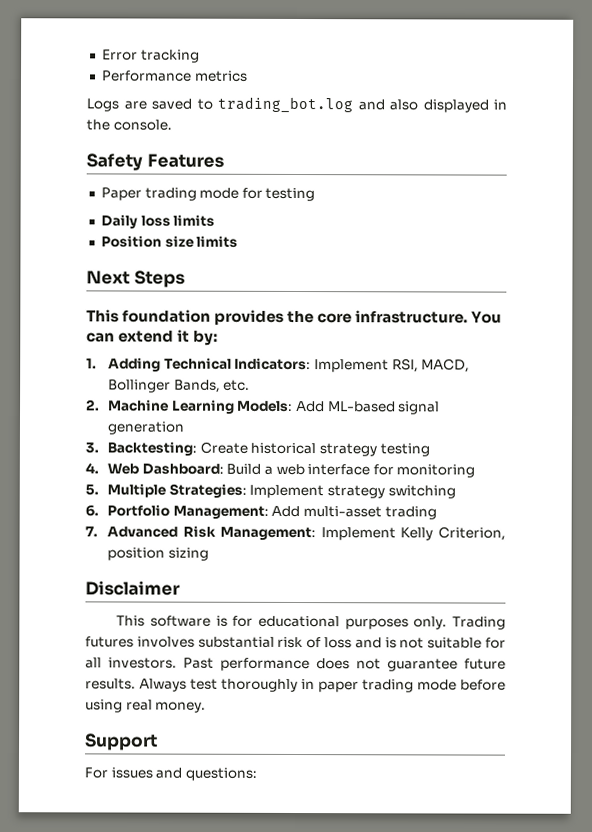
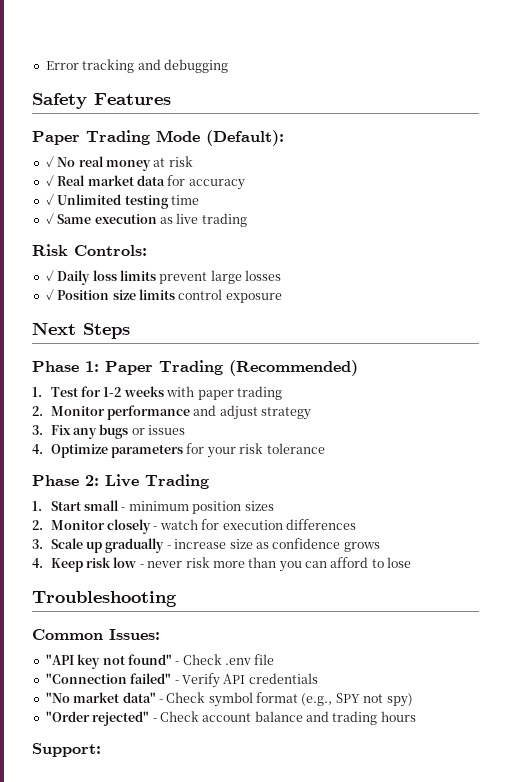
[100,70,248,82] [86,96,507,114] [86,119,172,131] [86,153,224,171] [100,187,316,202] // Performance metrics // Logs are saved to trading_bot.log and also displayed in the console. // Safety Features // Paper trading mode for testing // -> [137,59,228,73] [32,93,171,109] [32,130,284,146] [45,156,193,171] [45,175,245,190] [45,194,199,209] [45,213,247,227] [32,244,147,256] [45,270,54,281] and debugging // Safety Features // Paper Trading Mode (Default): // ✓ No real money at risk // ✓ Real market data for accuracy // ✓ Unlimited testing time // ✓ Same execution as live trading // Risk Controls: // ✓
(216, 220) // -> [159,270,281,284] [45,289,54,300] prevent large losses // ✓
(239, 241) none -> [178,289,282,303] control exposure
[86,309,503,325] [86,329,219,346] [86,357,471,373] [107,379,251,393] [86,399,441,415] [106,421,184,435] [85,441,430,457] [85,462,476,478] [85,483,456,499] [85,504,437,520] [85,525,506,541] [106,547,209,561] [85,580,180,596] [116,615,506,630] [85,636,507,649] [85,657,506,672] [85,678,506,693] [85,699,207,713] [85,733,158,751] [84,767,257,781] This foundation provides the core infrastructure. You can extend it by: // 1. Adding Technical Indicators: Implement RSI, MACD, Bollinger Bands, etc. // 2. Machine Learning Models: Add ML-based signal generation // 3. Backtesting: Create historical strategy testing // 4. Web Dashboard: Build a web interface for monitoring // 5. Multiple Strategies: Implement strategy switching // 6. Portfolio Management: Add multi-asset trading // 7. Advanced Risk Management: Implement Kelly Criterion, position sizing // Disclaimer // This software is for educational purposes only. Trading futures involves substantial risk of loss and is not suitable for all investors. Past performance does not guarantee future results. Always test thoroughly in paper trading mode before using real money. // Support // For issues and questions: -> [32,360,358,376] [32,386,282,400] [32,405,312,420] [32,424,186,439] [32,443,325,458] [32,474,209,489] [32,500,274,514] [32,519,356,534] [32,538,380,553] [32,557,412,572] [32,591,177,607] [32,629,160,640] [45,654,275,669] [45,673,318,688] [45,692,413,707] [45,711,416,726] [32,743,101,757] Phase 1: Paper Trading (Recommended) // 1. Test for 1-2 weeks with paper trading // 2. Monitor performance and adjust strategy // 3. Fix any bugs or issues // 4. Optimize parameters for your risk tolerance // Phase 2: Live Trading // 1. Start small - minimum position sizes // 2. Monitor closely - watch for execution differences // 3. Scale up gradually - increase size as confidence grows // 4. Keep risk low - never risk more than you can afford to lose // Troubleshooting // Common Issues: // "API key not found" - Check .env file // "Connection failed" - Verify API credentials // "No market data" - Check symbol format (e.g., SPY not spy) // "Order rejected" - Check account balance and trading hours // Support:

